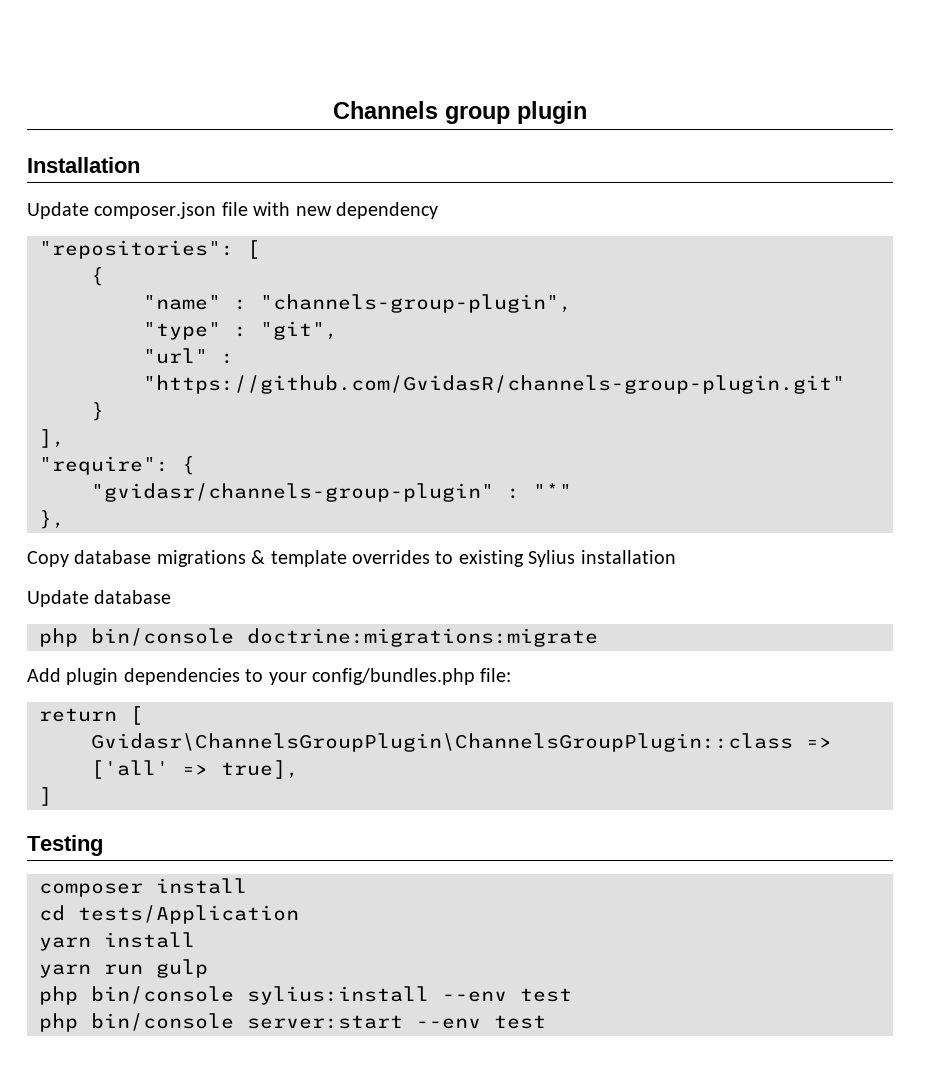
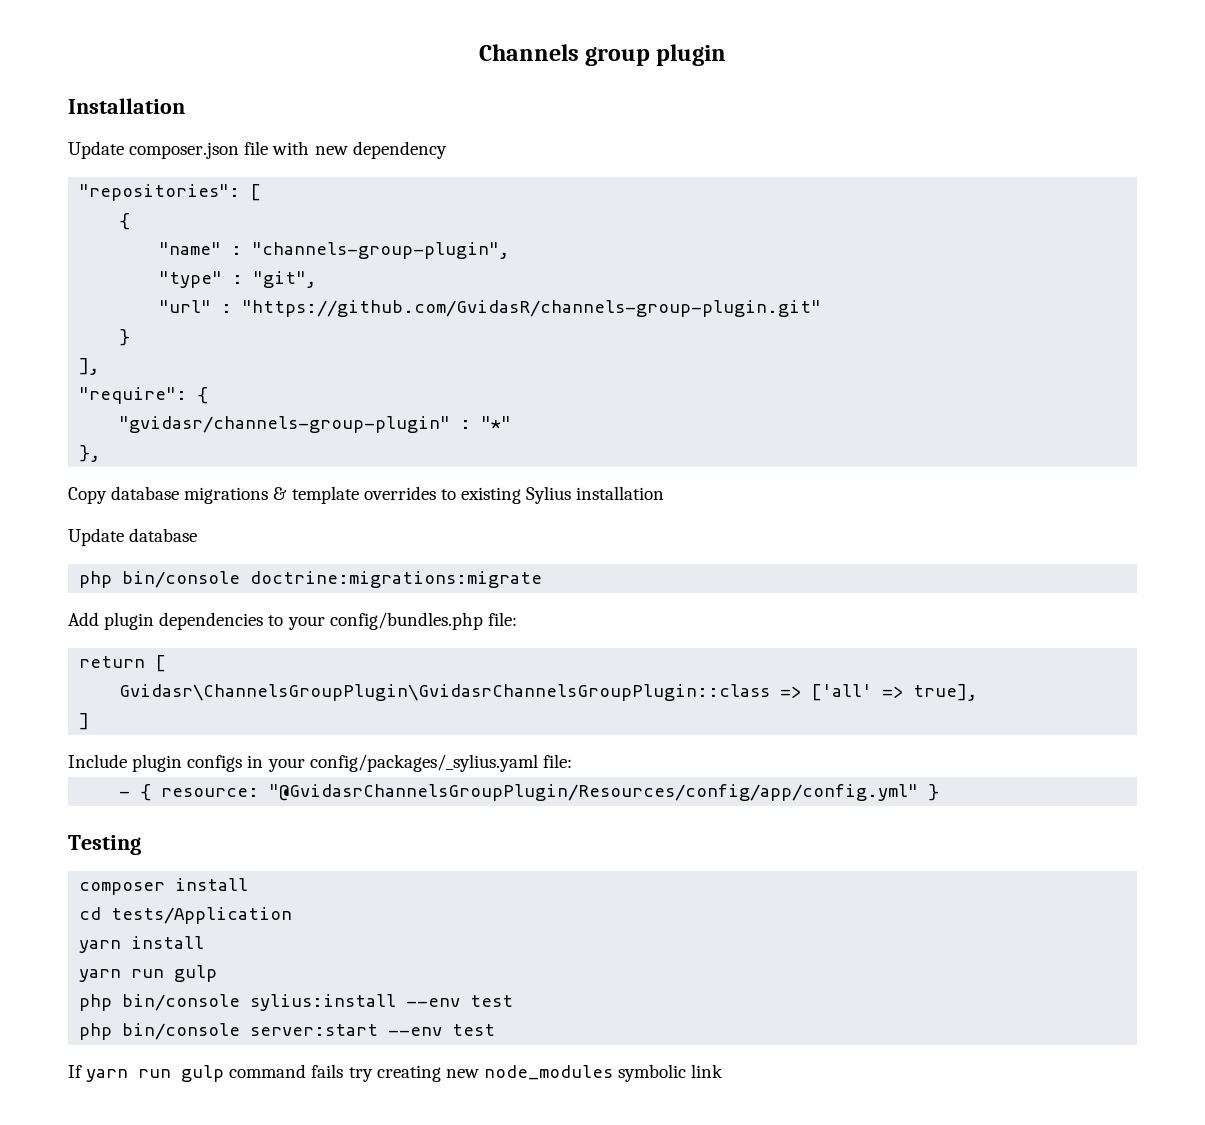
[91,733,793,752] Gvidasr\ChannelsGroupPlugin\ChannelsGroupPlugin::class -> [119,684,771,701] Gvidasr\ChannelsGroupPlugin\GvidasrChannelsGroupPlugin::class
(52, 796) none -> [68,754,572,772] [119,784,940,801] // Include plugin configs in your config/packages/_sylius.yaml file: // - { resource: "@GvidasrChannelsGroupPlugin/Resources/config/app/config.yml" }
(546, 1022) none -> [68,1064,724,1082] // If yarn run gulp command fails try creating new node_modules symbolic link

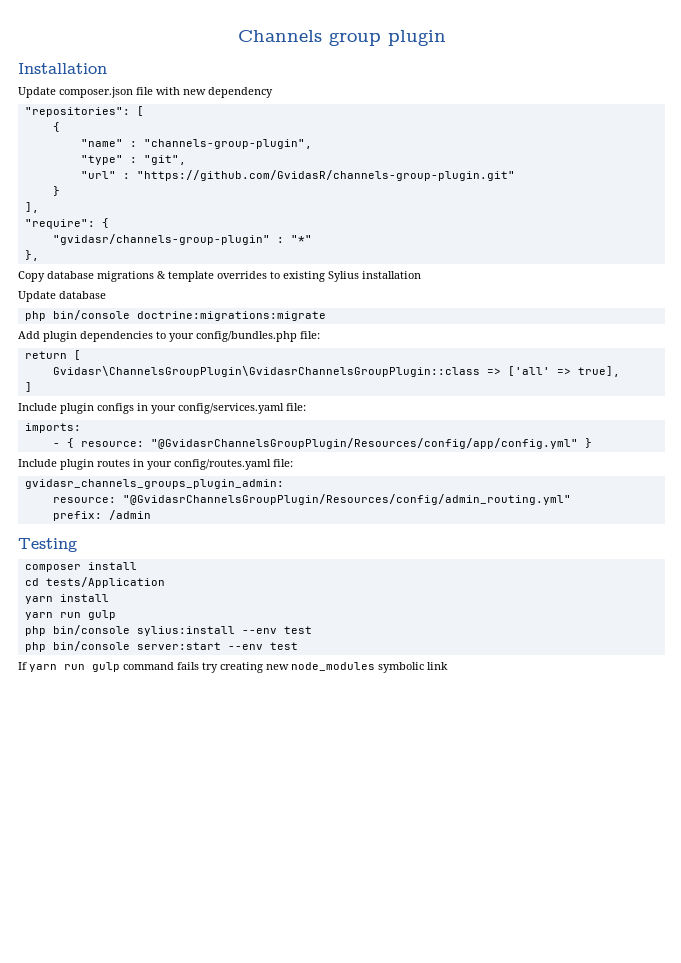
[309,754,572,772] config/packages/_sylius.yaml file: -> [178,403,306,414] [24,423,81,433] config/services.yaml file: // imports:
(940, 792) none -> [18,459,293,470] [24,479,284,489] [52,494,571,505] [52,510,151,521] // Include plugin routes in your config/routes.yaml file: // gvidasr_channels_groups_plugin_admin: // resource: "@GvidasrChannelsGroupPlugin/Resources/config/admin_routing.yml" // prefix: /admin

